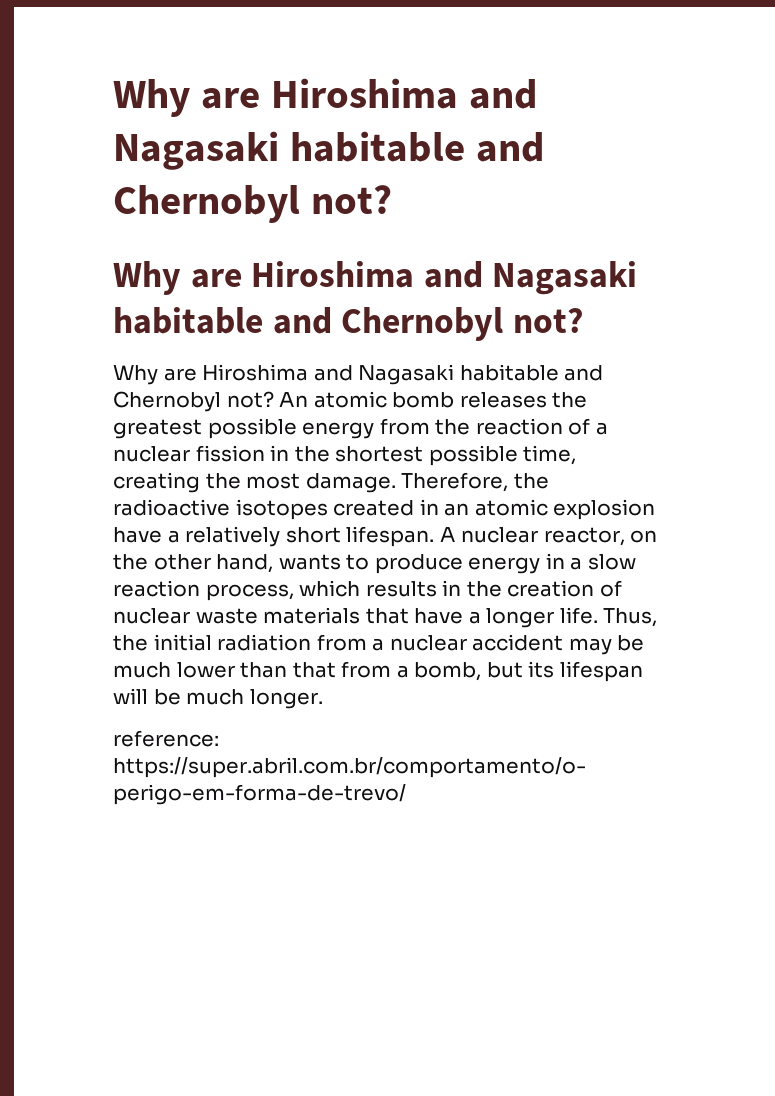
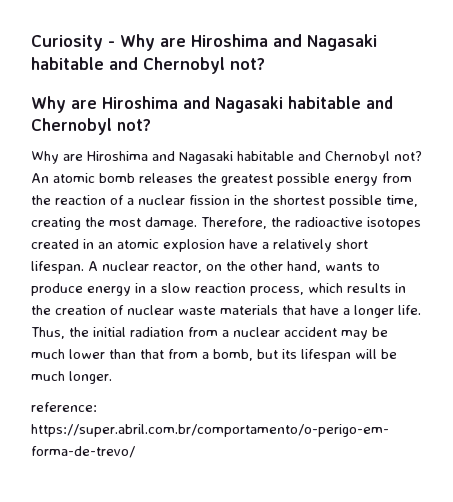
(113, 98) none -> [31,35,115,51] Curiosity -

